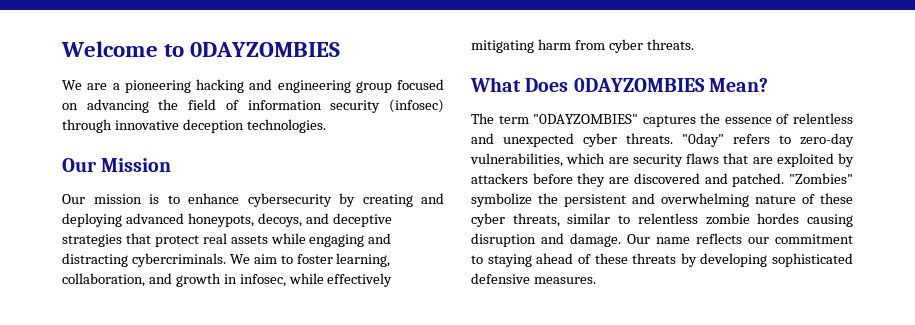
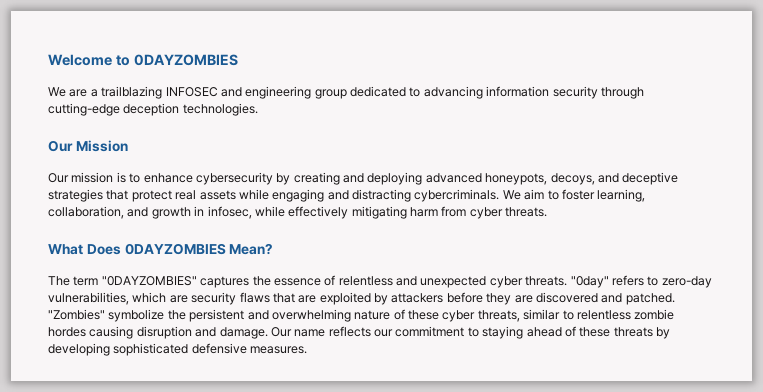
[124,79,244,93] pioneering hacking -> [101,86,218,99] trailblazing INFOSEC
[397,79,444,90] [62,99,444,113] [62,119,179,133] focused on advancing the field of information security (infosec) through innovative -> [350,86,644,99] [48,103,120,116] dedicated to advancing information security through cutting-edge

